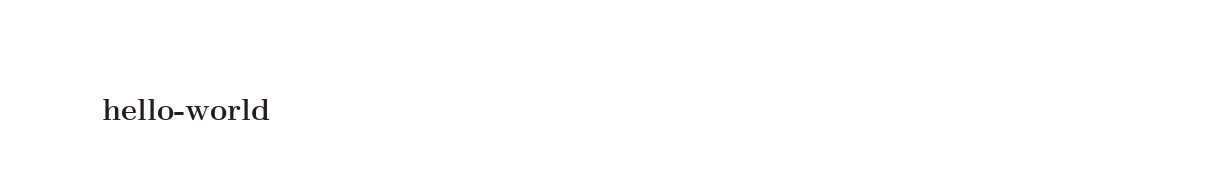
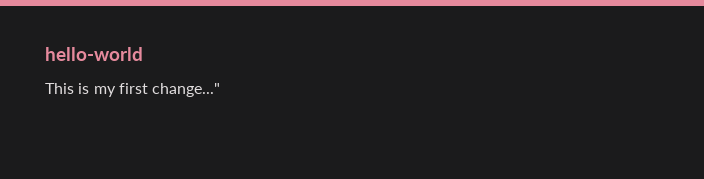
(270, 109) none -> [45,83,221,97] // This is my first change..."

